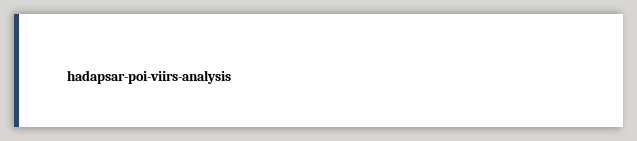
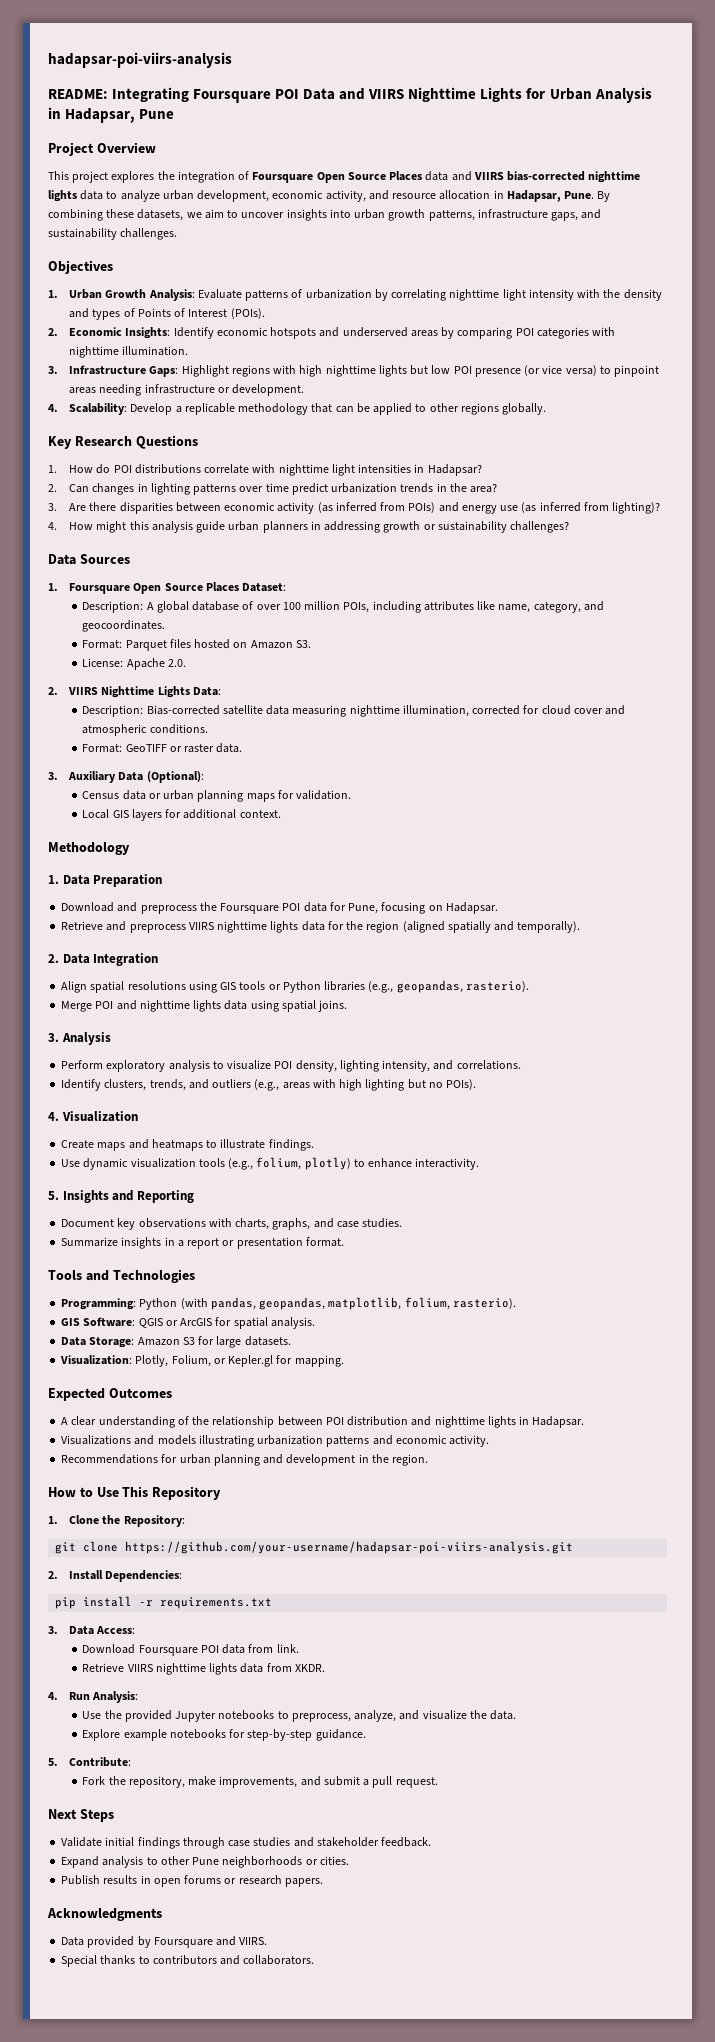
(231, 77) none -> [48,87,652,103] [48,107,175,123] [48,142,156,156] [48,171,641,183] [48,190,611,202] [48,209,602,221] [48,228,178,240] [48,260,113,274] [48,289,662,301] [69,308,265,320] [48,327,616,339] [69,346,189,358] [48,365,660,377] [69,384,305,396] [48,403,547,415] [48,435,198,449] [48,464,482,476] [48,483,498,495] [48,502,661,514] [48,521,570,533] [48,554,130,565] [48,582,287,594] [82,601,604,613] [82,620,166,632] [82,639,311,651] [82,658,186,670] [48,686,221,698] [82,705,626,717] [82,724,208,736] [82,743,243,753] [48,771,204,783] [82,790,352,802] [82,809,281,821] [48,842,130,855] [48,874,163,887] [61,902,498,914] [61,921,581,933] [48,953,159,966] [61,980,529,993] [61,1000,348,1012] [48,1032,111,1045] [61,1060,521,1072] [61,1079,477,1091] [48,1111,138,1122] [61,1139,314,1151] [61,1157,480,1170] [48,1190,194,1203] [61,1218,403,1230] [61,1237,344,1249] [48,1269,195,1283] [61,1297,516,1310] [61,1317,315,1329] [61,1336,291,1348] [60,1355,344,1367] [48,1388,172,1401] [61,1416,585,1428] [61,1435,490,1447] [61,1454,429,1466] [48,1486,222,1500] [48,1515,185,1527] [55,1541,574,1554] [48,1570,183,1582] [55,1596,273,1609] [48,1626,136,1635] [82,1644,299,1656] [82,1663,325,1675] [48,1691,139,1703] [82,1710,517,1722] [82,1729,366,1741] [48,1757,132,1767] [82,1776,438,1788] [48,1809,114,1822] [61,1837,432,1849] [61,1856,349,1868] [61,1875,323,1887] [47,1908,162,1921] [61,1936,268,1948] [61,1955,315,1967] // README: Integrating Foursquare POI Data and VIIRS Nighttime Lights for Urban Analysis in Hadapsar, Pune // Project Overview // This project explores the integration of Foursquare Open Source Places data and VIIRS bias-corrected nighttime lights data to analyze urban development, economic activity, and resource allocation in Hadapsar, Pune. By combining these datasets, we aim to uncover insights into urban growth patterns, infrastructure gaps, and sustainability challenges. // Objectives // 1. Urban Growth Analysis: Evaluate patterns of urbanization by correlating nighttime light intensity with the density and types of Points of Interest (POIs). // 2. Economic Insights: Identify economic hotspots and underserved areas by comparing POI categories with nighttime illumination. // 3. Infrastructure Gaps: Highlight regions with high nighttime lights but low POI presence (or vice versa) to pinpoint areas needing infrastructure or development. // 4. Scalability: Develop a replicable methodology that can be applied to other regions globally. // Key Research Questions // 1. How do POI distributions correlate with nighttime light intensities in Hadapsar? // 2. Can changes in lighting patterns over time predict urbanization trends in the area? // 3. Are there disparities between economic activity (as inferred from POIs) and energy use (as inferred from lighting)? // 4. How might this analysis guide urban planners in addressing growth or sustainability challenges? // Data Sources // 1. Foursquare Open Source Places Dataset: // Description: A global database of over 100 million POIs, including attributes like name, category, and geocoordinates. // Format: Parquet files hosted on Amazon S3. // License: Apache 2.0. // 2. VIIRS Nighttime Lights Data: // Description: Bias-corrected satellite data measuring nighttime illumination, corrected for cloud cover and atmospheric conditions. // Format: GeoTIFF or raster data. // 3. Auxiliary Data (Optional): // Census data or urban planning maps for validation. // Local GIS layers for additional context. // Methodology // 1. Data Preparation // Download and preprocess the Foursquare POI data for Pune, focusing on Hadapsar. // Retrieve and preprocess VIIRS nighttime lights data for the region (aligned spatially and temporally). // 2. Data Integration // Align spatial resolutions using GIS tools or Python libraries (e.g., geopandas, rasterio). // Merge POI and nighttime lights data using spatial joins. // 3. Analysis // Perform exploratory analysis to visualize POI density, lighting intensity, and correlations. // Identify clusters, trends, and outliers (e.g., areas with high lighting but no POIs). // 4. Visualization // Create maps and heatmaps to illustrate findings. // Use dynamic visualization tools (e.g., folium, plotly) to enhance interactivity. // 5. Insights and Reporting // Document key observations with charts, graphs, and case studies. // Summarize insights in a report or presentation format. // Tools and Technologies // Programming: Python (with pandas, geopandas, matplotlib, folium, rasterio). // GIS Software: QGIS or ArcGIS for spatial analysis. // Data Storage: Amazon S3 for large datasets. // Visualization: Plotly, Folium, or Kepler.gl for mapping. // Expected Outcomes // A clear understanding of the relationship between POI distribution and nighttime lights in Hadapsar. // Visualizations and models illustrating urbanization patterns and economic activity. // Recommendations for urban planning and development in the region. // How to Use This Repository // 1. Clone the Repository: // git clone https://github.com/your-username/hadapsar-poi-viirs-analysis.git // 2. Install Dependencies: // pip install -r requirements.txt // 3. Data Access: // Download Foursquare POI data from link. // Retrieve VIIRS nighttime lights data from XKDR. // 4. Run Analysis: // Use the provided Jupyter notebooks to preprocess, analyze, and visualize the data. // Explore example notebooks for step-by-step guidance. // 5. Contribute: // Fork the repository, make improvements, and submit a pull request. // Next Steps // Validate initial findings through case studies and stakeholder feedback. // Expand analysis to other Pune neighborhoods or cities. // Publish results in open forums or research papers. // Acknowledgments // Data provided by Foursquare and VIIRS. // Special thanks to contributors and collaborators.

